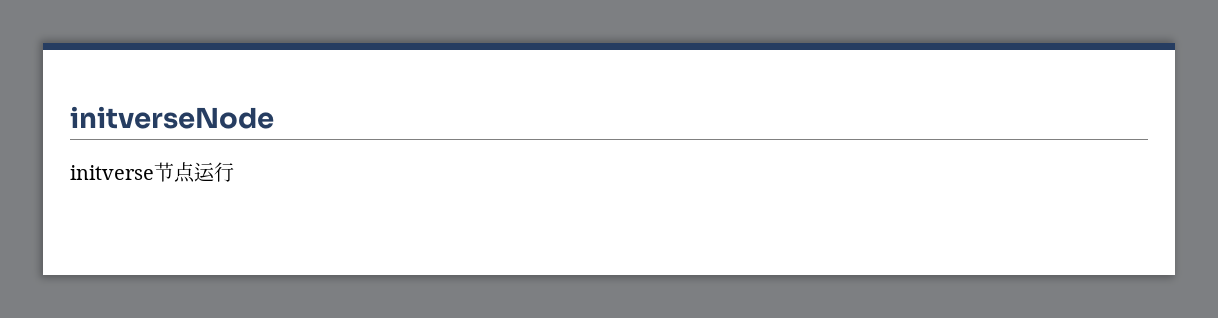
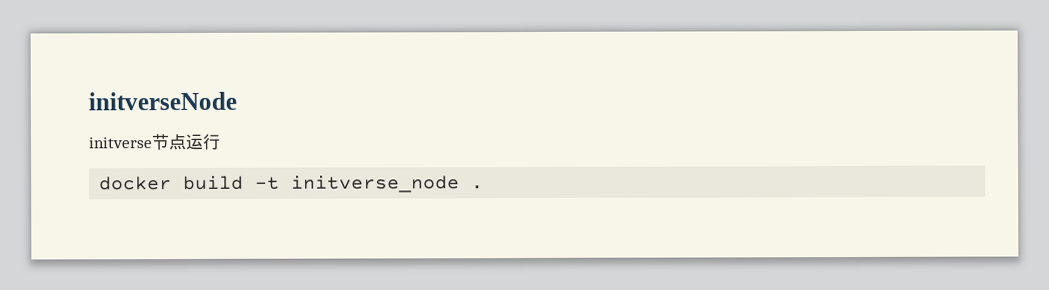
(234, 172) none -> [99,175,485,193] // docker build -t initverse_node .

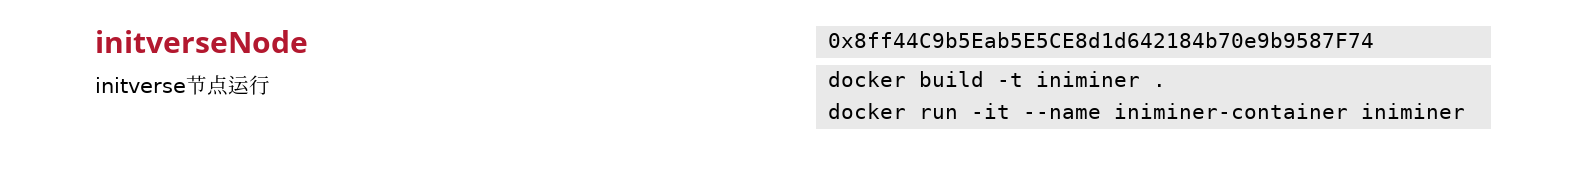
(221, 141) none -> [828,32,1375,48] // 0x8ff44C9b5Eab5E5CE8d1d642184b70e9b9587F74
[291,175,461,193] initverse_node -> [1036,71,1141,87] iniminer
(485, 187) none -> [828,103,1466,119] // docker run -it --name iniminer-container iniminer

